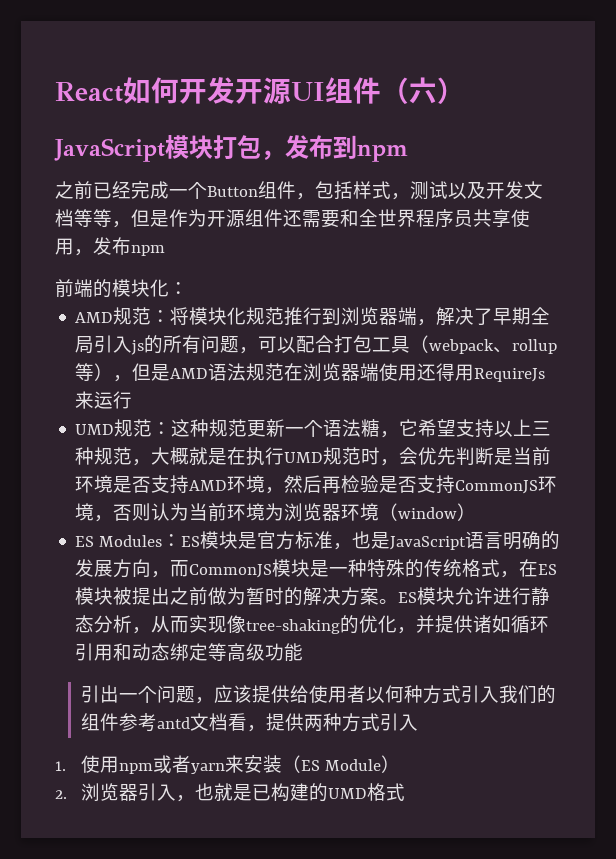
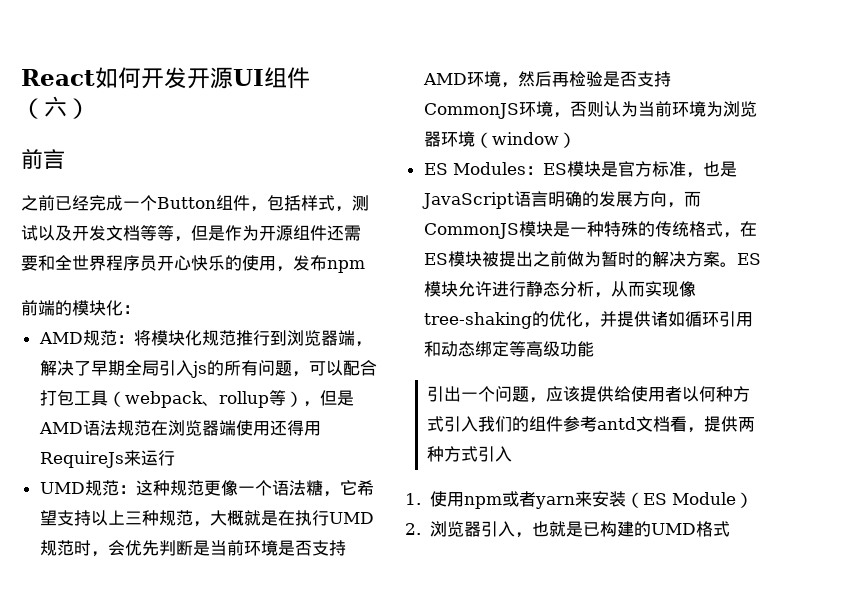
[54,135,408,162] JavaScript模块打包，发布到npm -> [21,148,65,169] 前言
[473,209,511,228] 共享 -> [157,255,242,271] 开心快乐的
[266,419,286,437] 新 -> [220,480,238,496] 像

